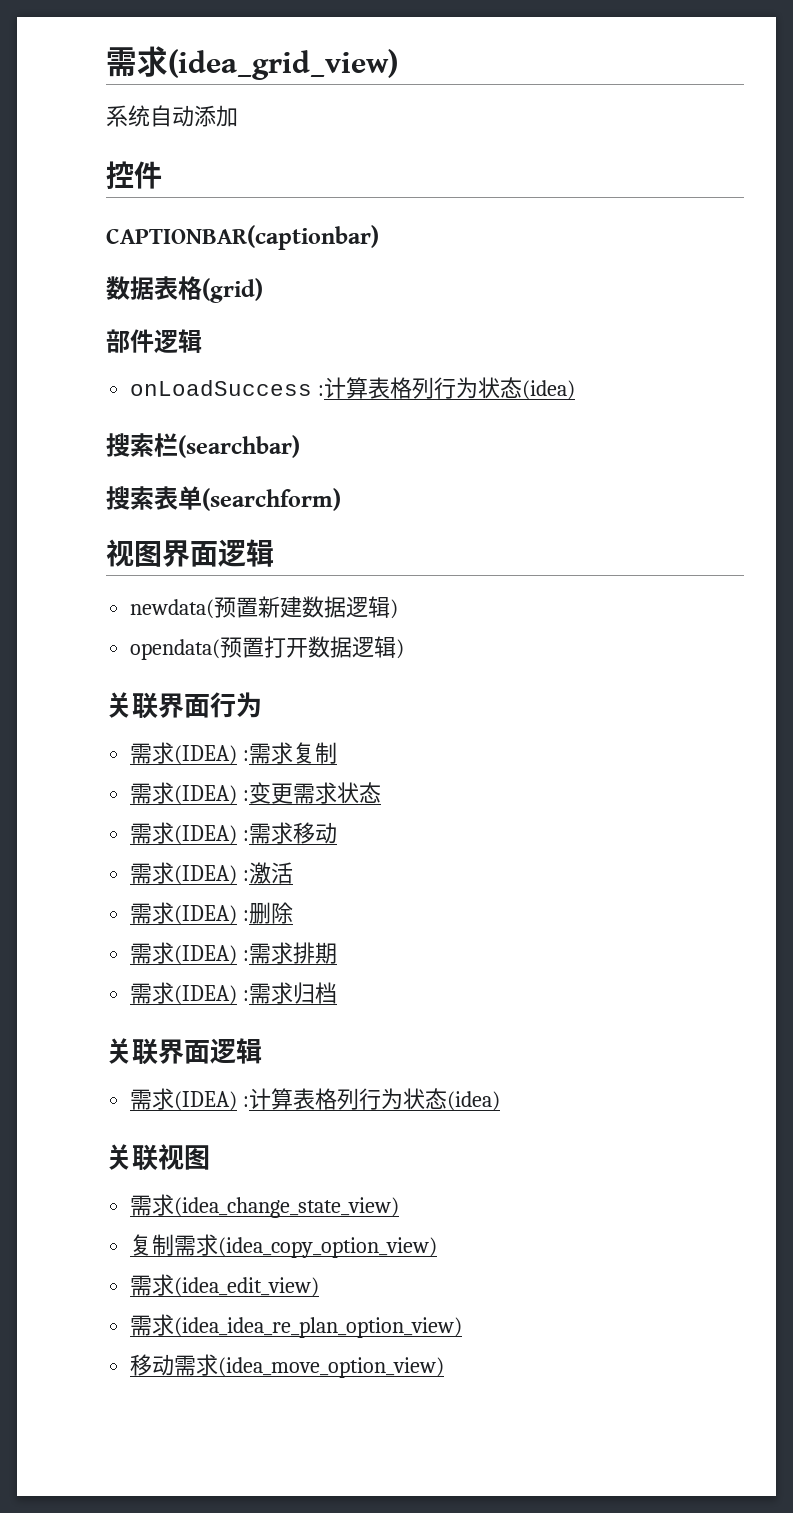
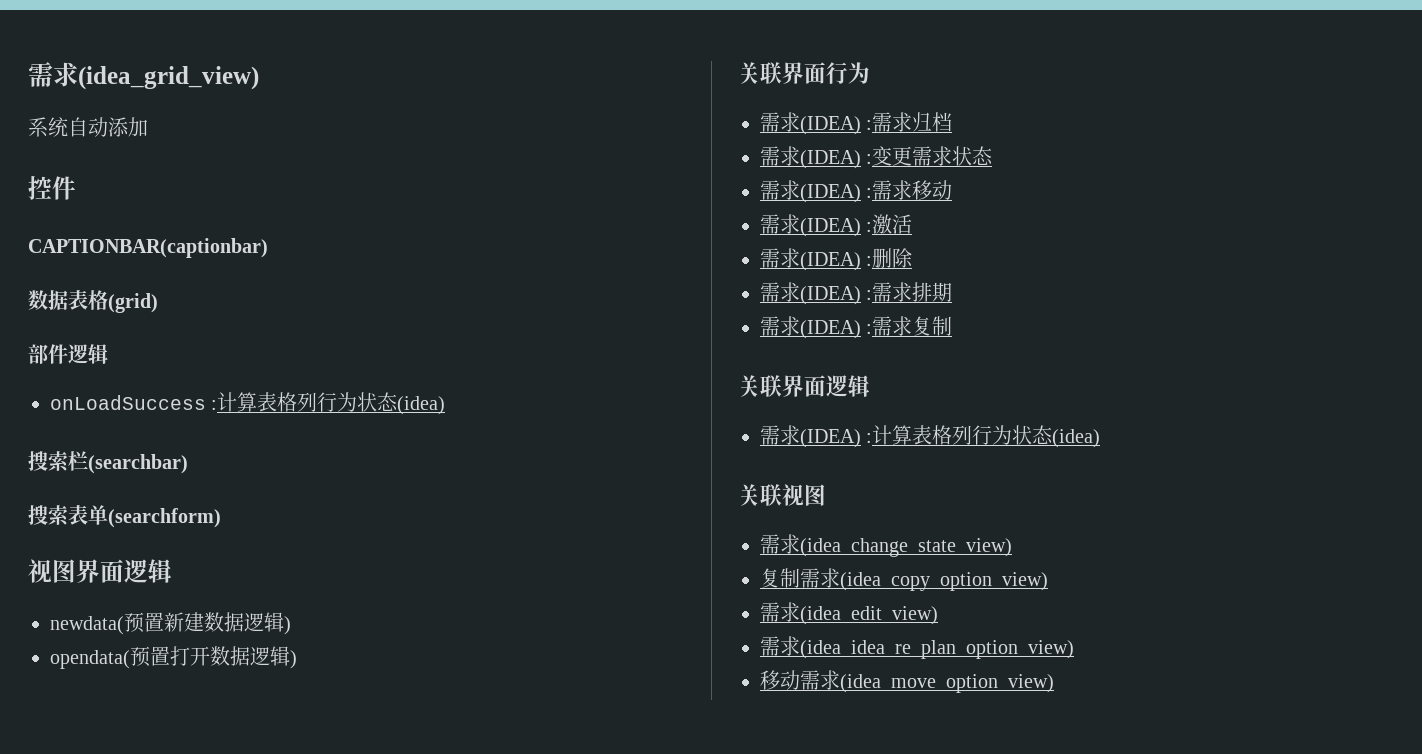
[293,742,338,764] 复制 -> [912,112,953,132] 归档
[293,982,338,1004] 归档 -> [912,316,953,336] 复制

